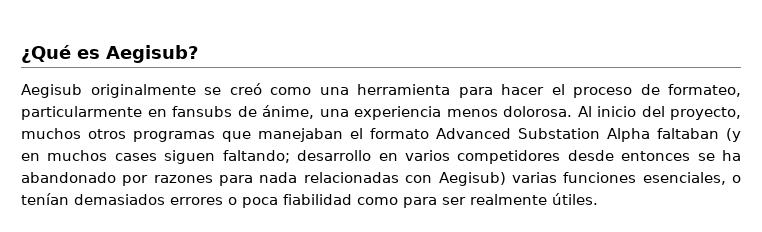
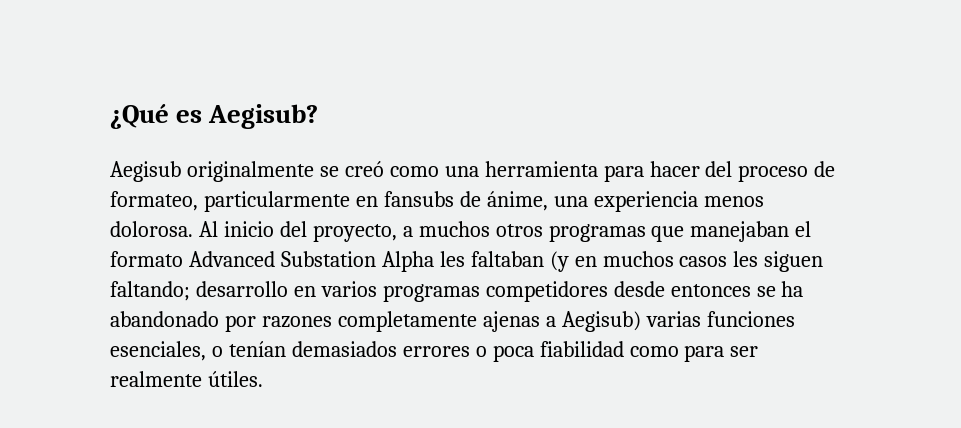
[551,84,565,95] el -> [705,161,733,177] del
(741, 113) none -> [402,226,413,237] a
(650, 135) none -> [439,251,465,267] les
[114,153,157,161] cases -> [679,251,759,267] casos les
(450, 155) none -> [382,284,480,302] programas
[219,172,433,186] para nada relacionadas con -> [337,311,556,332] completamente ajenas a

